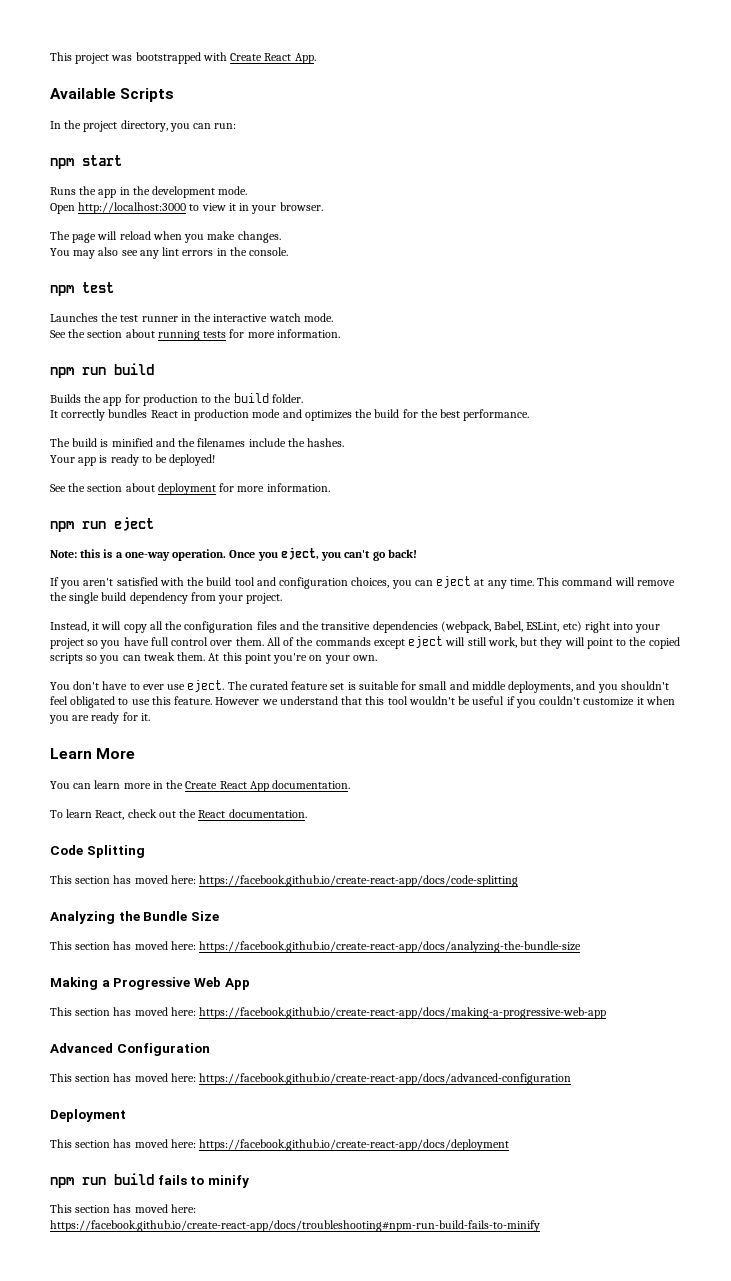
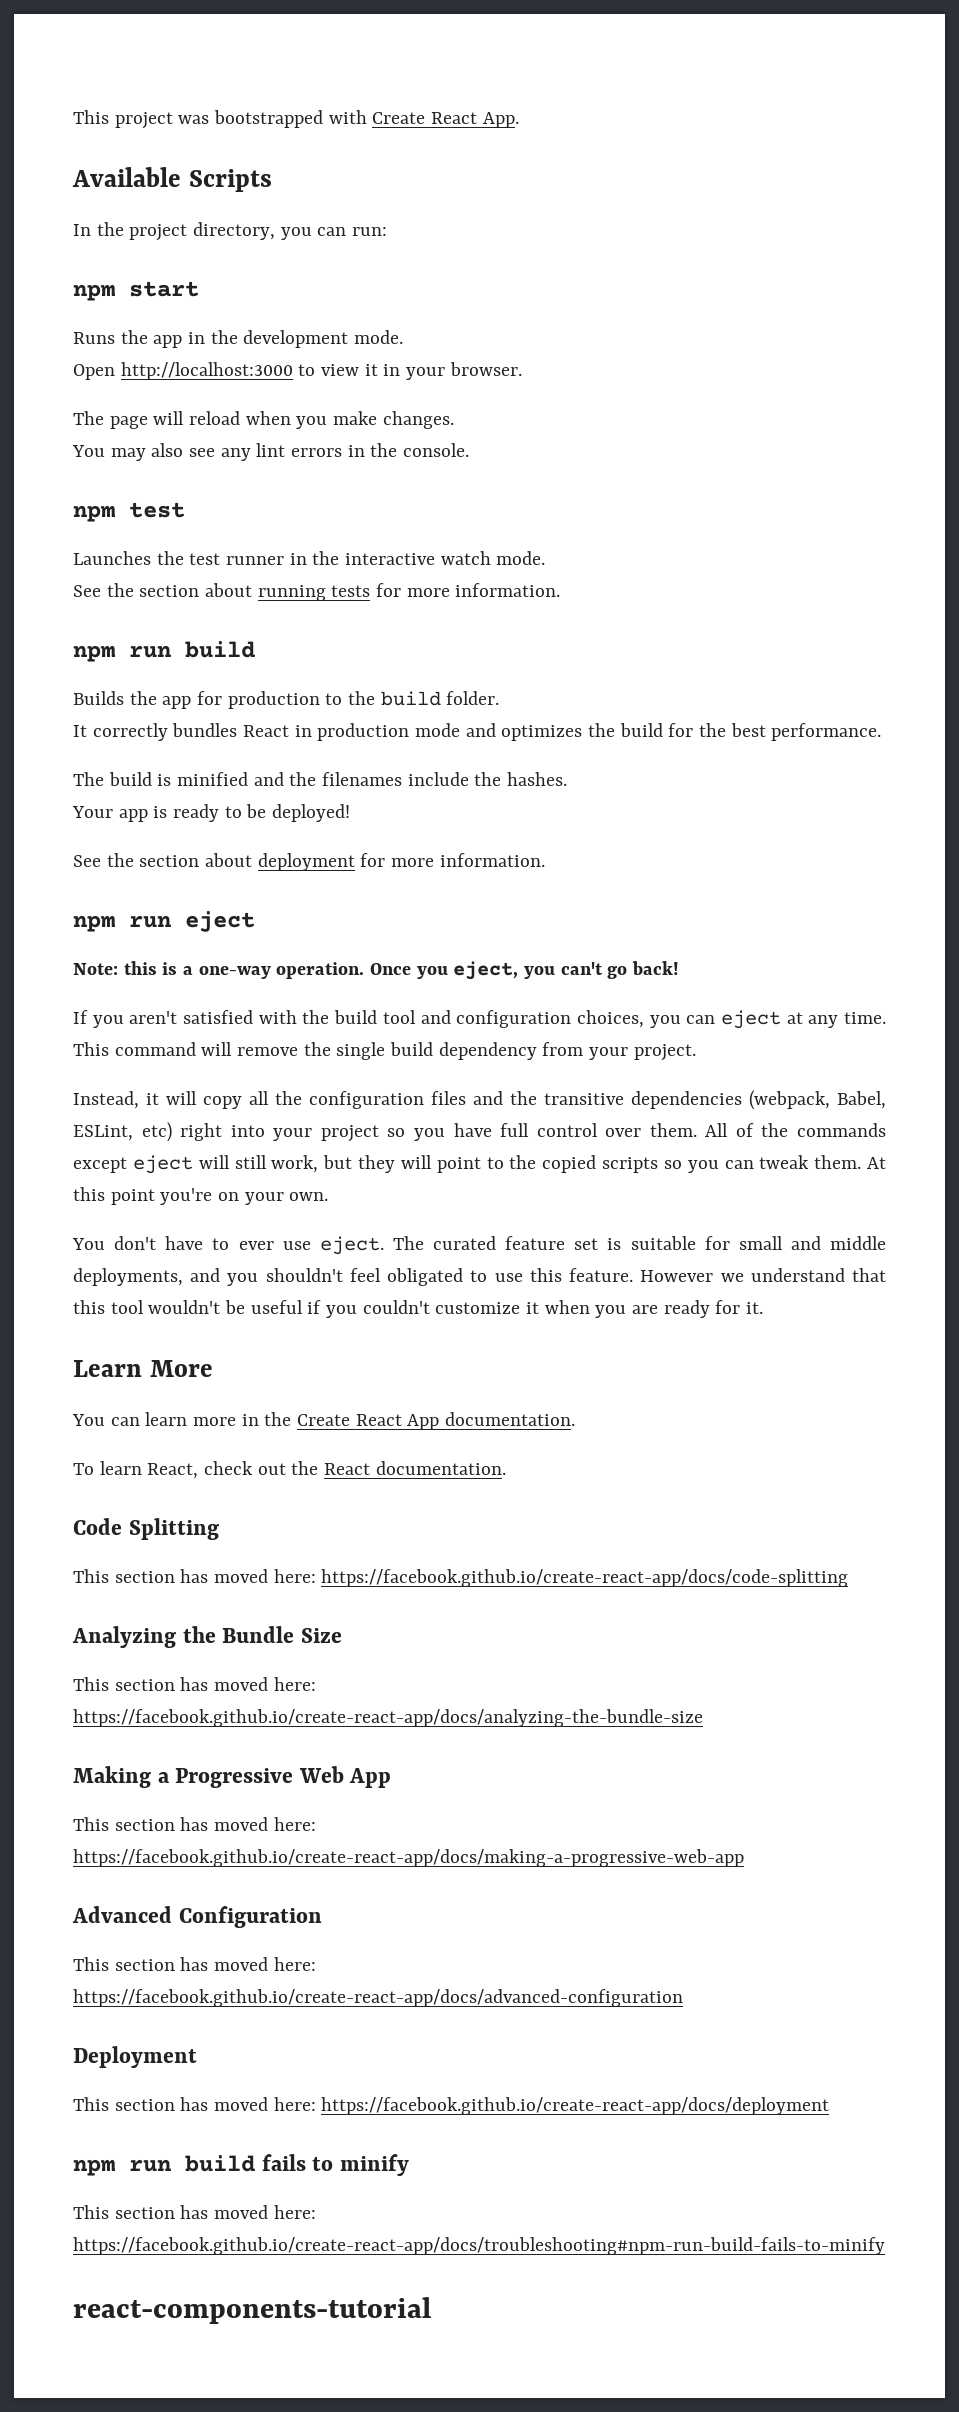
(540, 1226) none -> [73,2297,431,2324] // react-components-tutorial

